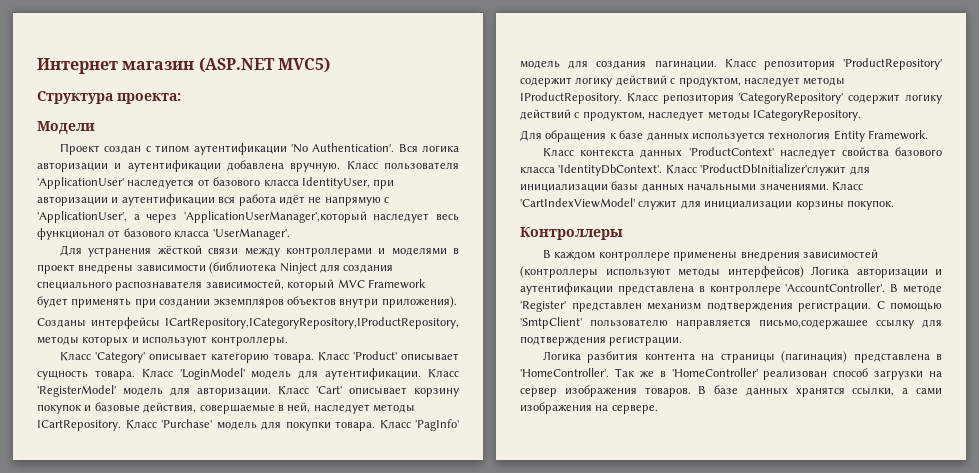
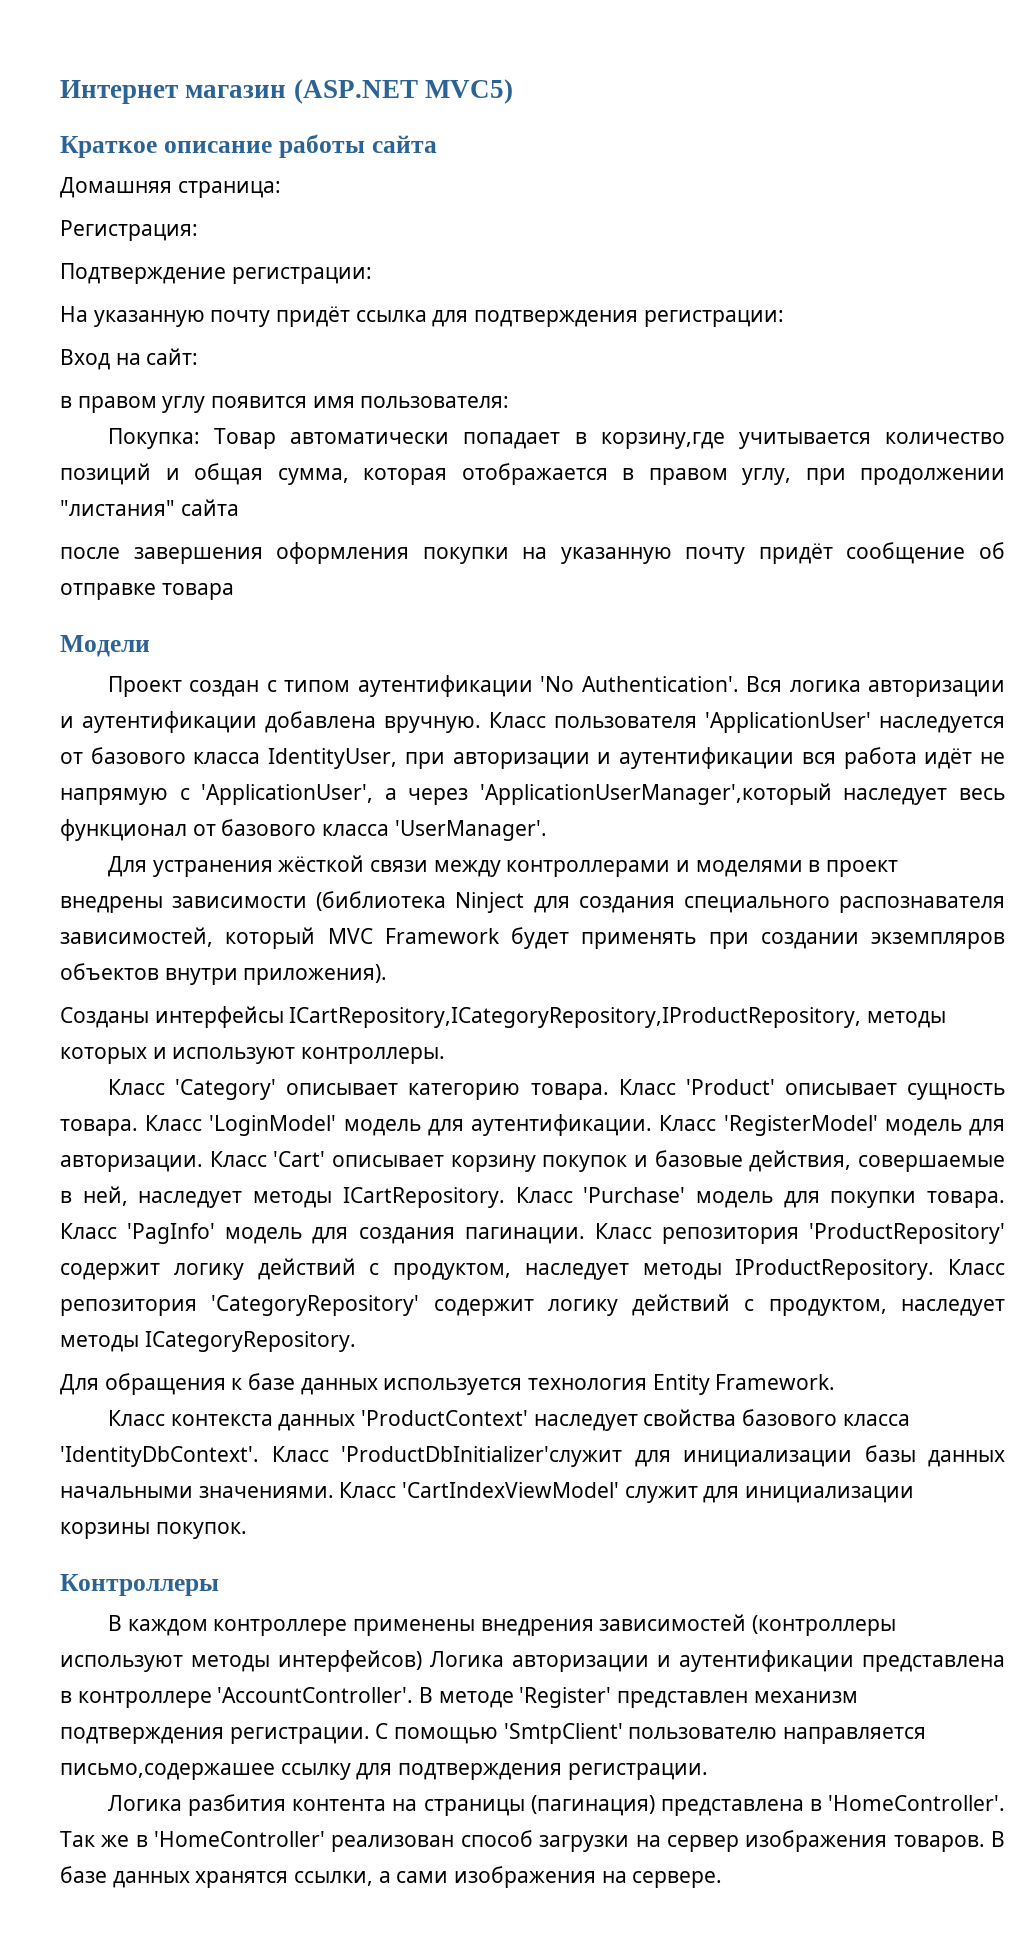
[37,91,181,104] Структура проекта: -> [60,134,437,158] [60,177,281,198] [60,220,198,241] [60,263,372,284] [60,306,784,327] [60,348,199,370] [60,396,510,413] [108,428,1006,449] [60,463,1005,485] [60,499,239,516] [60,542,1005,564] [60,583,234,600] Краткое описание работы сайта // Домашняя страница: // Регистрация: // Подтверждение регистрации: // На указанную почту придёт ссылка для подтверждения регистрации: // Вход на сайт: // в правом углу появится имя пользователя: // Покупка: Товар автоматически попадает в корзину,где учитывается количество позиций и общая сумма, которая отображается в правом углу, при продолжении "листания" сайта // после завершения оформления покупки на указанную почту придёт сообщение об отправке товара

